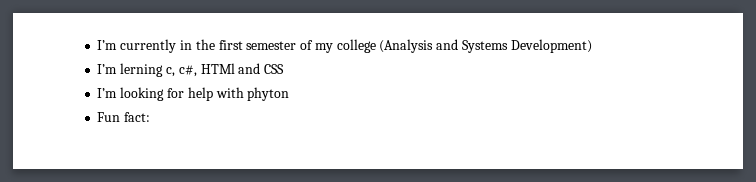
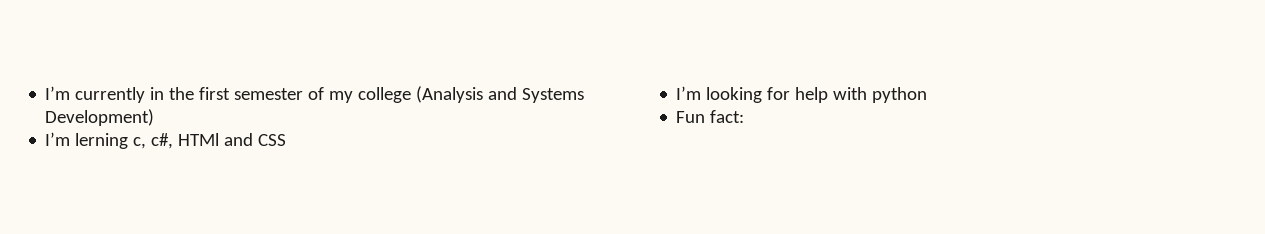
[247,87,290,101] phyton -> [872,87,928,103] python

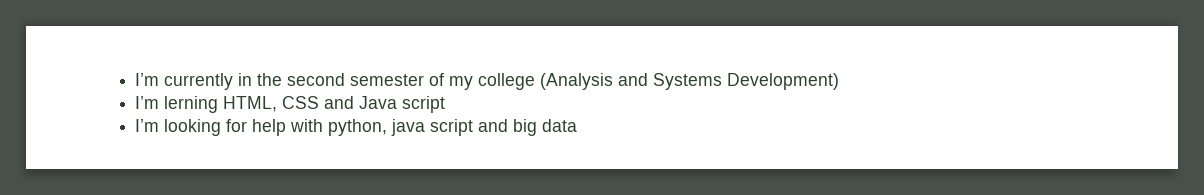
[199,87,231,100] first -> [287,73,346,86] second
[133,133,287,149] c, c#, HTMl and CSS -> [223,96,446,113] HTML, CSS and Java script
[872,87,928,103] [676,110,745,123] python // Fun fact: -> [328,119,578,136] python, java script and big data

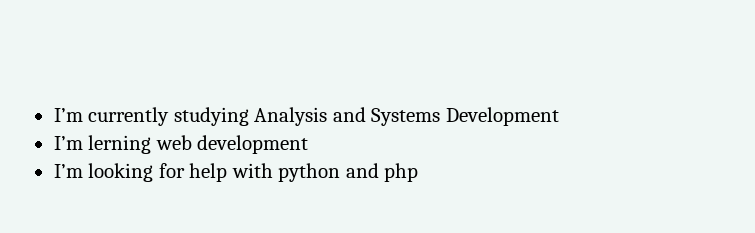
[238,73,614,90] in the second semester of my college (Analysis -> [173,107,328,126] studying Analysis
[727,73,840,90] Development) -> [445,107,559,126] Development
[223,96,446,113] HTML, CSS and Java script -> [155,135,309,154] web development
[328,119,578,136] python, java script and big data -> [278,163,419,182] python and php

